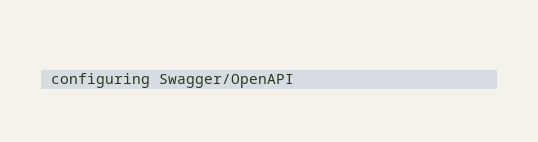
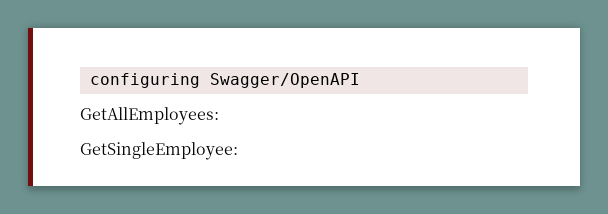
(294, 81) none -> [80,107,219,125] [80,142,238,160] // GetAllEmployees: // GetSingleEmployee:

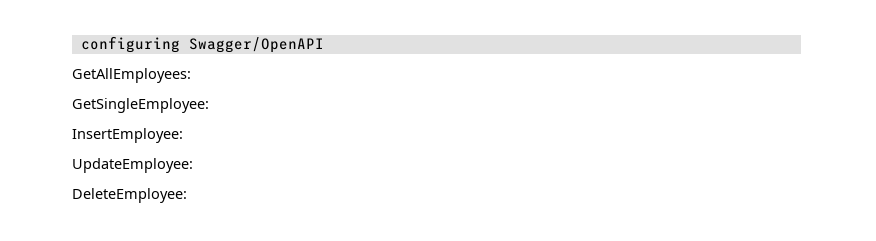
(238, 151) none -> [72,128,183,143] [72,158,193,173] [72,188,187,203] // InsertEmployee: // UpdateEmployee: // DeleteEmployee:

